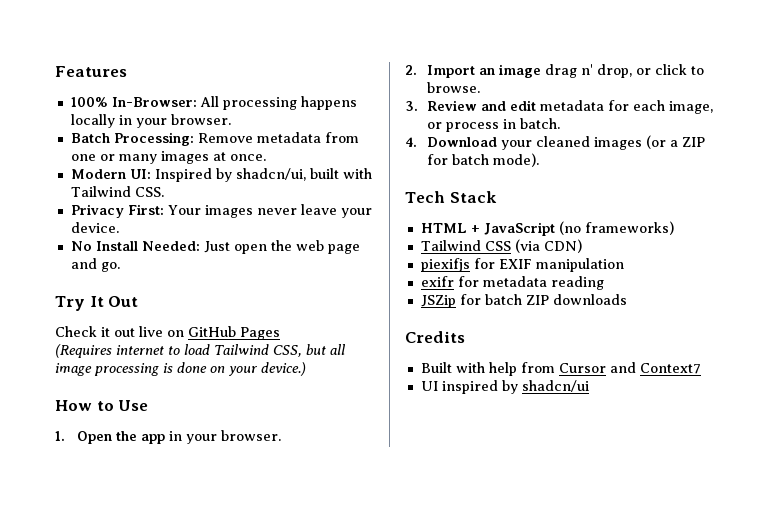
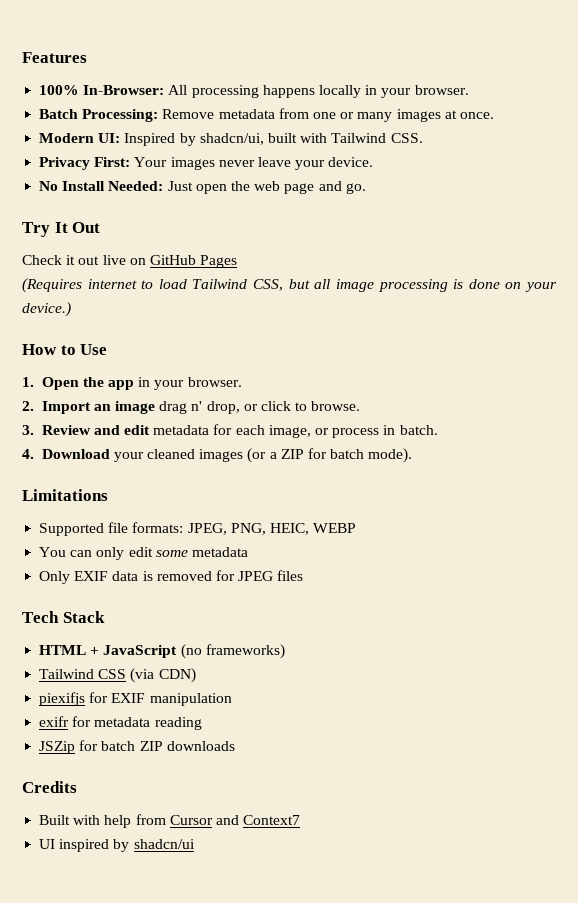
(540, 160) none -> [22,489,108,501] [39,522,357,536] [39,547,248,560] [39,570,304,584] // Limitations // Supported file formats: JPEG, PNG, HEIC, WEBP // You can only edit some metadata // Only EXIF data is removed for JPEG files

